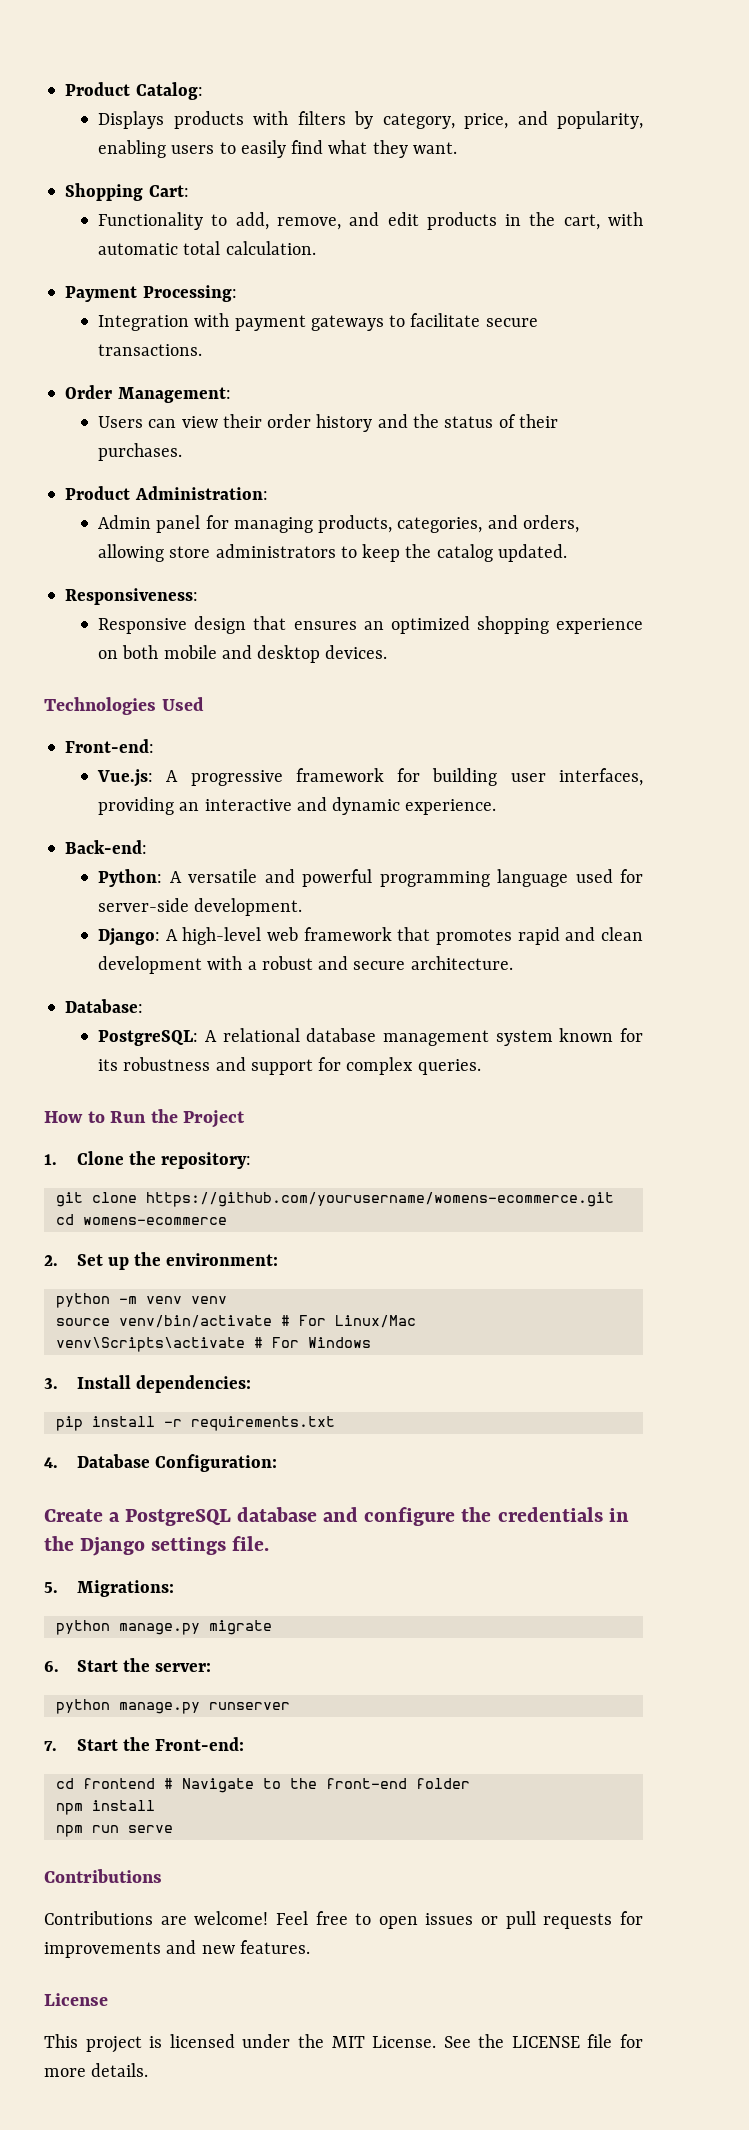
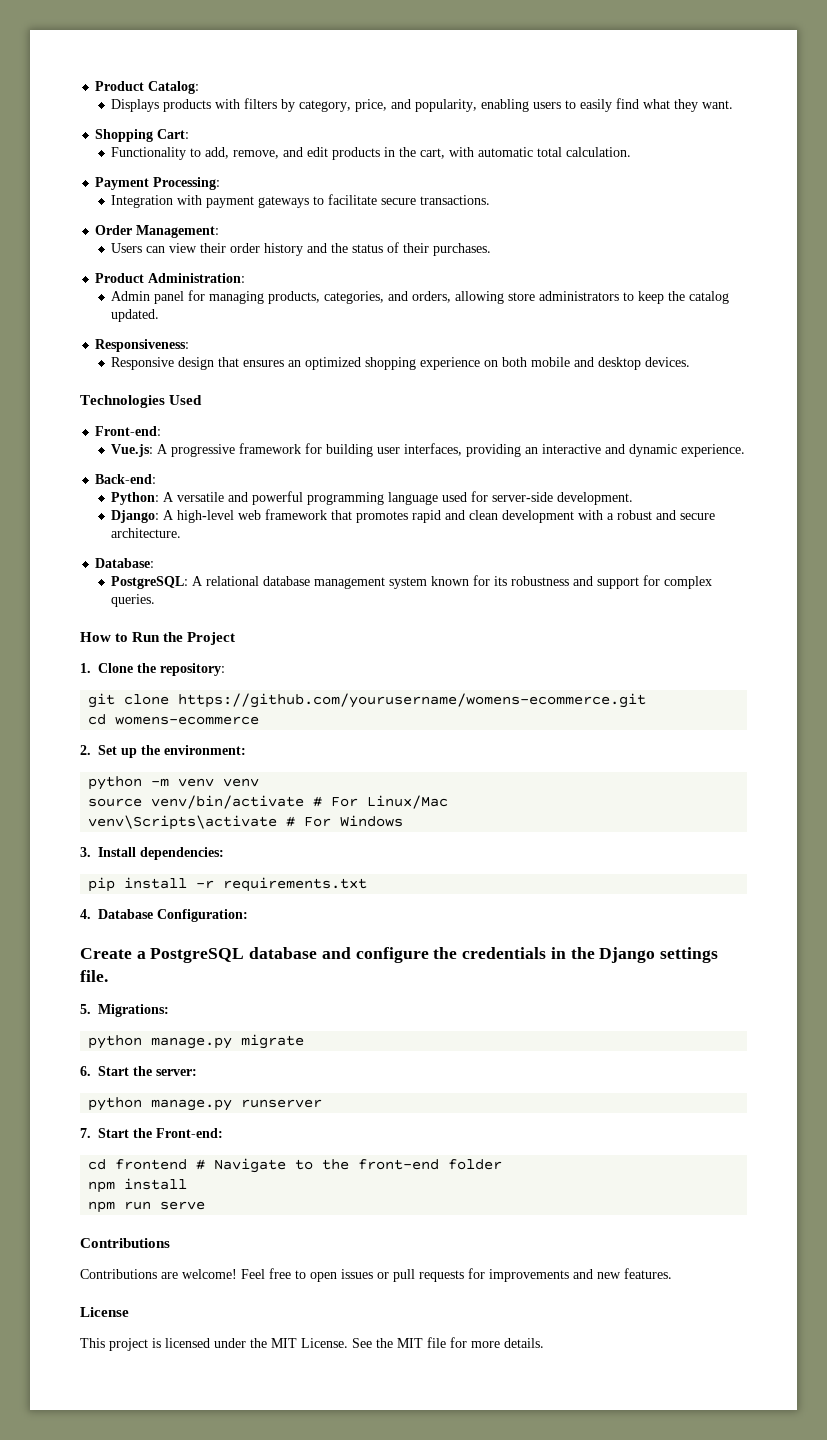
[511,2036,580,2048] LICENSE -> [397,1338,423,1348] MIT

